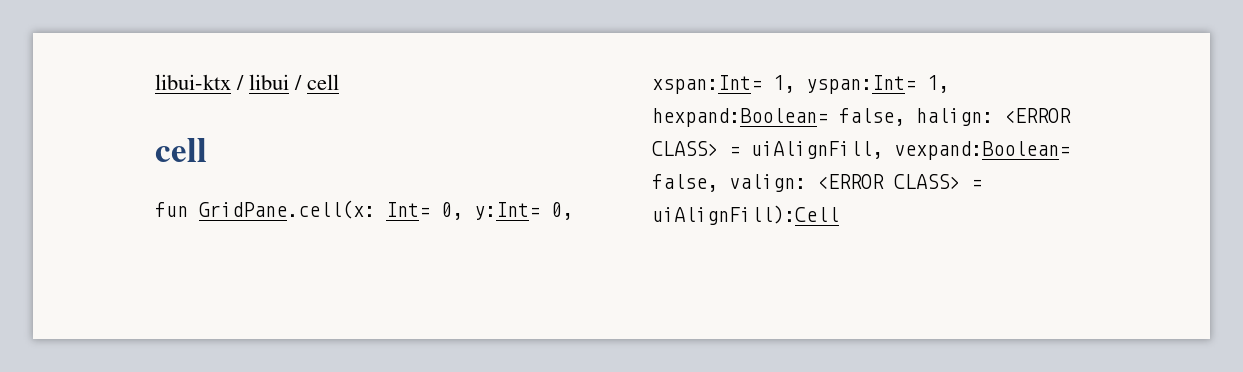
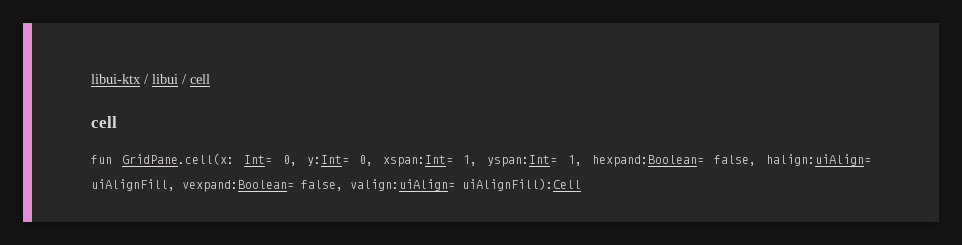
[916,108,1071,126] [652,141,1070,160] [652,174,982,192] halign: <ERROR CLASS> = uiAlignFill, vexpand:Boolean= false, valign: <ERROR CLASS> = -> [766,154,871,166] [91,179,455,192] halign:uiAlign= uiAlignFill, vexpand:Boolean= false, valign:uiAlign=

